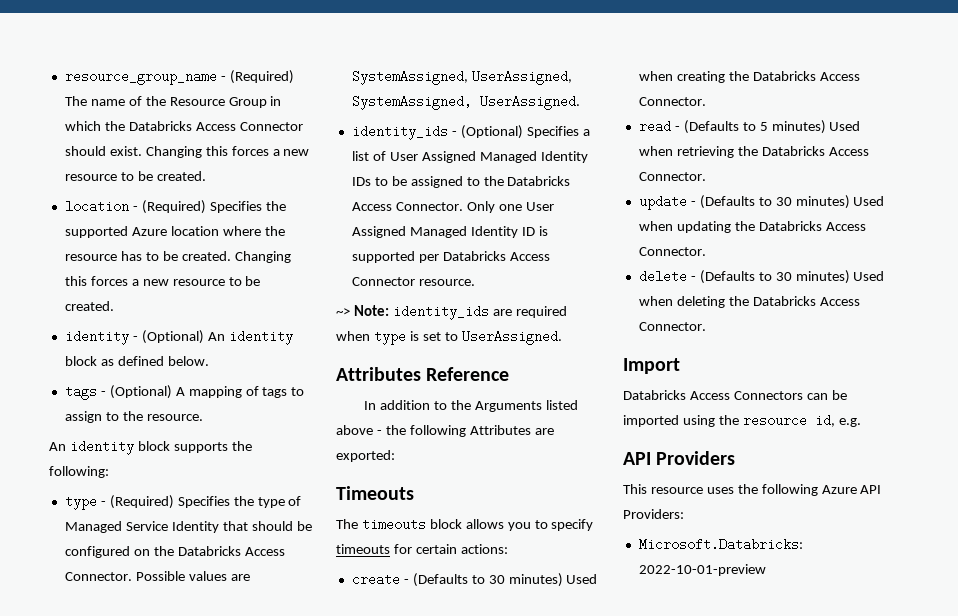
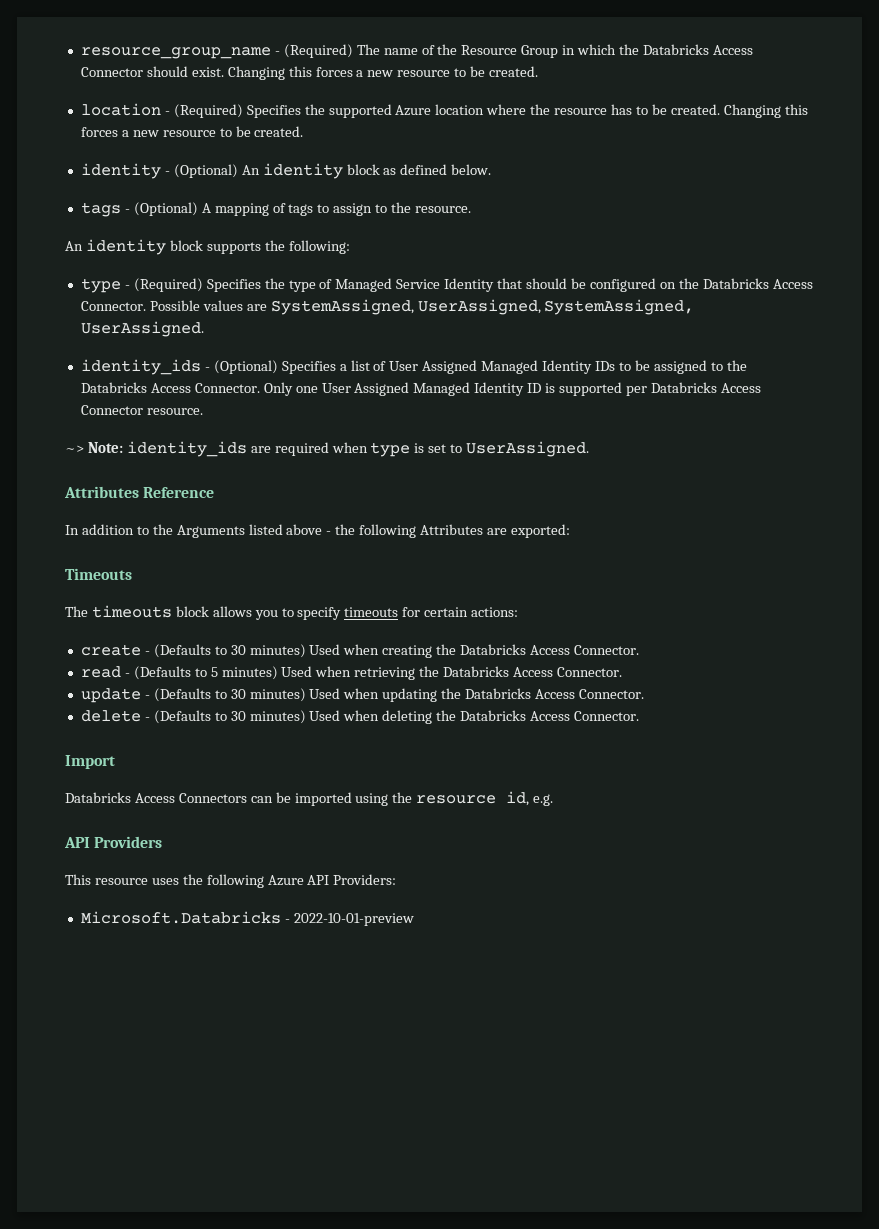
[638,538,803,551] Microsoft.Databricks: -> [80,911,290,924] Microsoft.Databricks -

